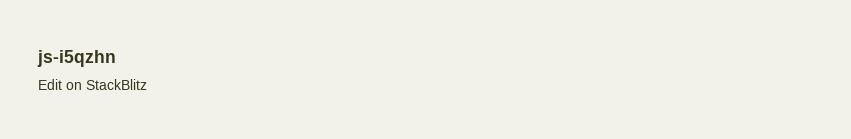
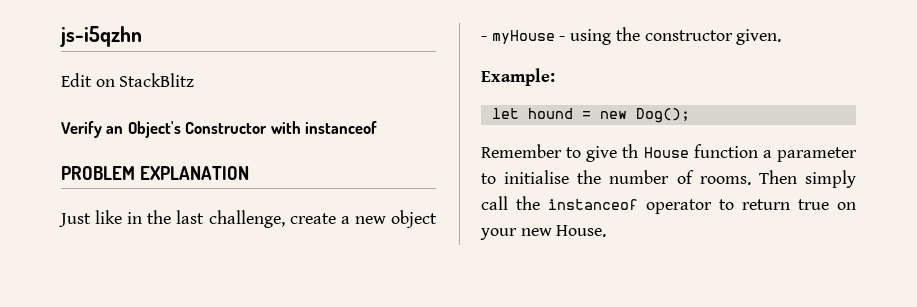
(147, 84) none -> [61,121,378,138] [61,166,249,180] [59,210,437,228] [481,27,782,45] [481,68,555,86] [491,108,690,123] [481,144,857,162] [481,170,856,188] [481,196,856,214] [480,225,607,240] // Verify an Object's Constructor with instanceof // PROBLEM EXPLANATION // Just like in the last challenge, create a new object - myHouse - using the constructor given. // Example: // let hound = new Dog(); // Remember to give th House function a parameter to initialise the number of rooms. Then simply call the instanceof operator to return true on your new House.

